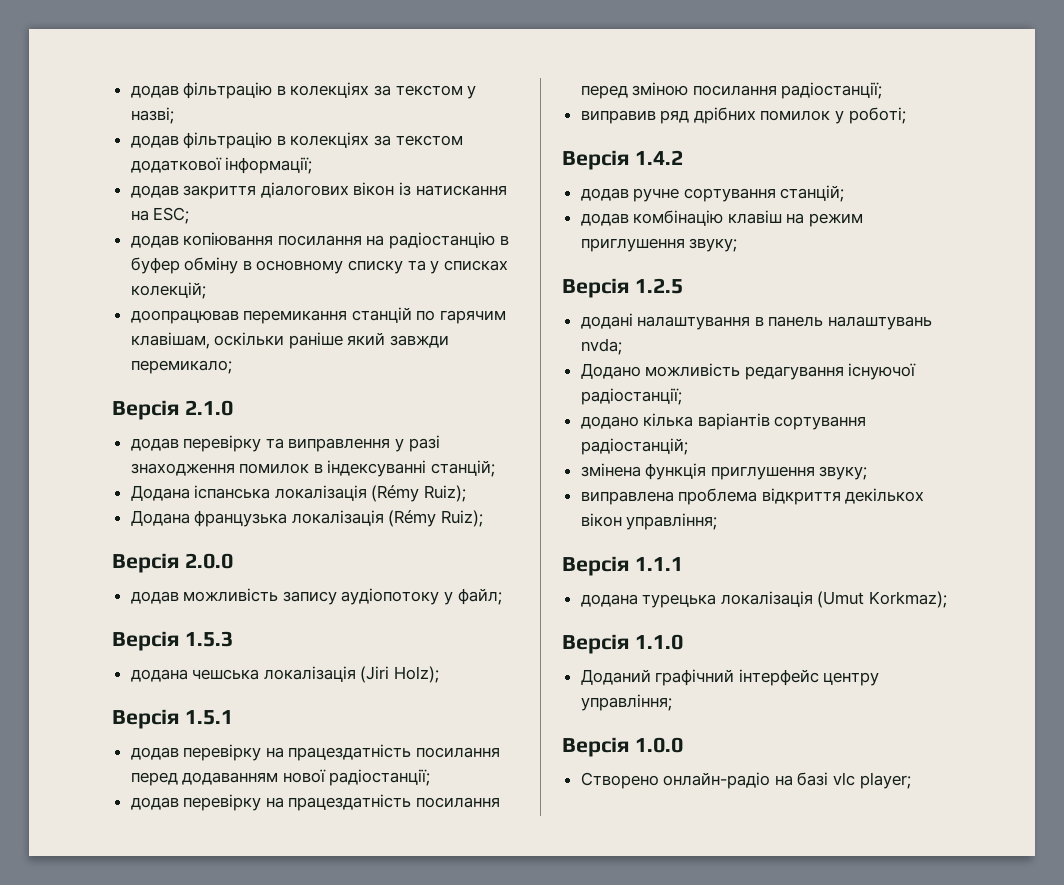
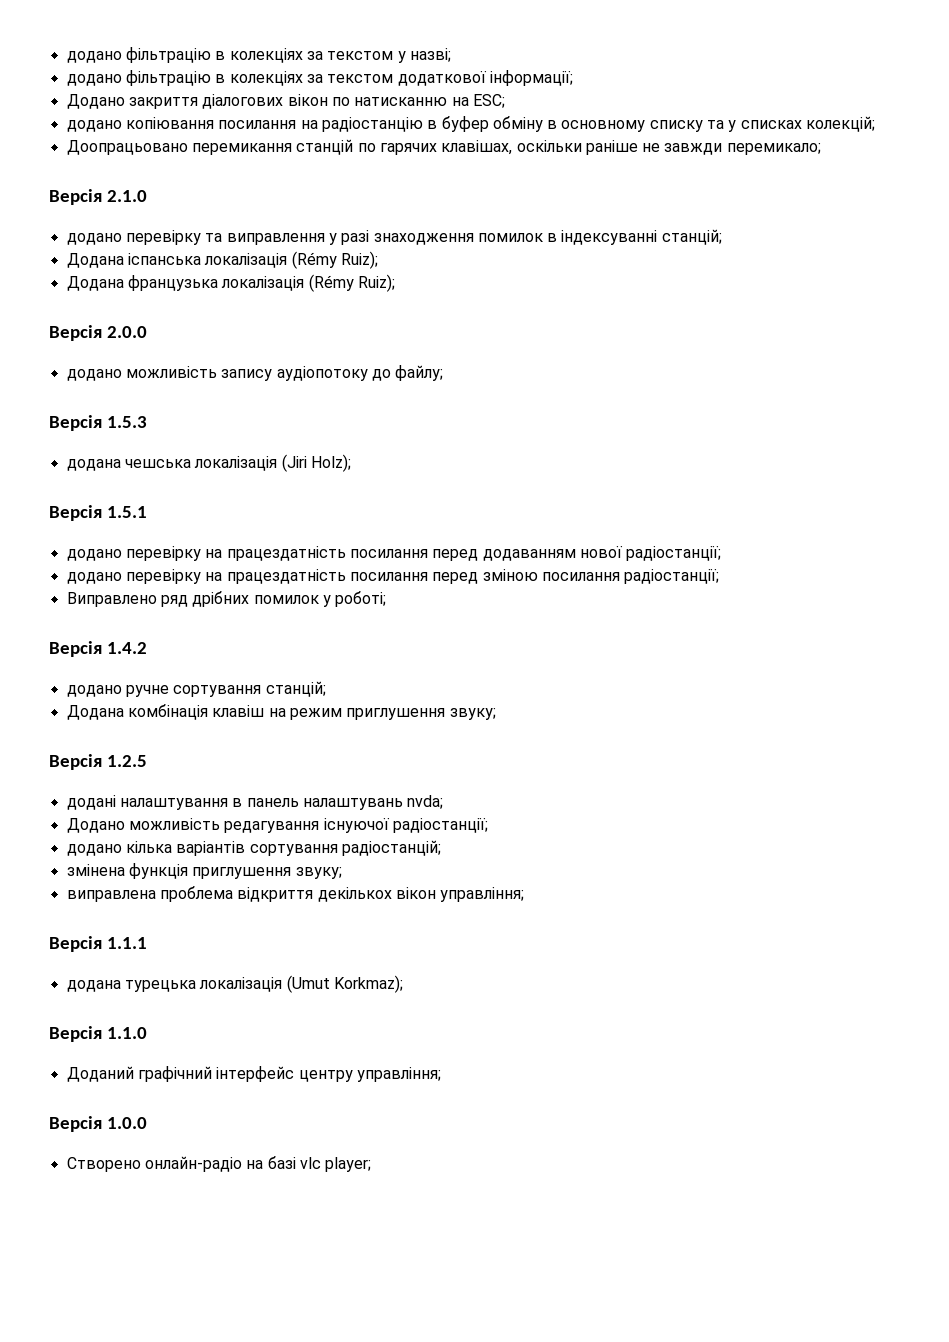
[130,85,179,98] додав -> [66,51,122,63] додано
[130,135,179,148] додав -> [66,74,122,86] додано
[130,185,179,198] додав -> [66,94,125,109] Додано
[399,182,507,196] із натискання -> [331,97,448,106] по натисканню
[130,235,179,248] додав -> [66,120,122,132] додано
[130,310,239,324] доопрацював -> [66,140,188,155] Доопрацьовано
[440,310,507,324] [130,332,210,349] гарячим клавішам, -> [379,140,513,155] гарячих клавішах,
[347,332,386,345] який -> [642,143,661,152] не
[130,438,179,451] додав -> [66,233,122,245] додано
[130,591,179,604] додав -> [66,369,122,381] додано
[444,588,502,605] у файл; -> [371,365,444,381] до файлу;
[130,747,179,760] додав -> [66,549,122,561] додано
[130,797,179,810] додав -> [66,572,122,584] додано
[580,110,656,124] виправив -> [66,592,157,607] Виправлено
[580,188,629,201] додав -> [66,685,122,697] додано
[580,210,724,226] додав комбінацію -> [66,704,208,720] Додана комбінація

